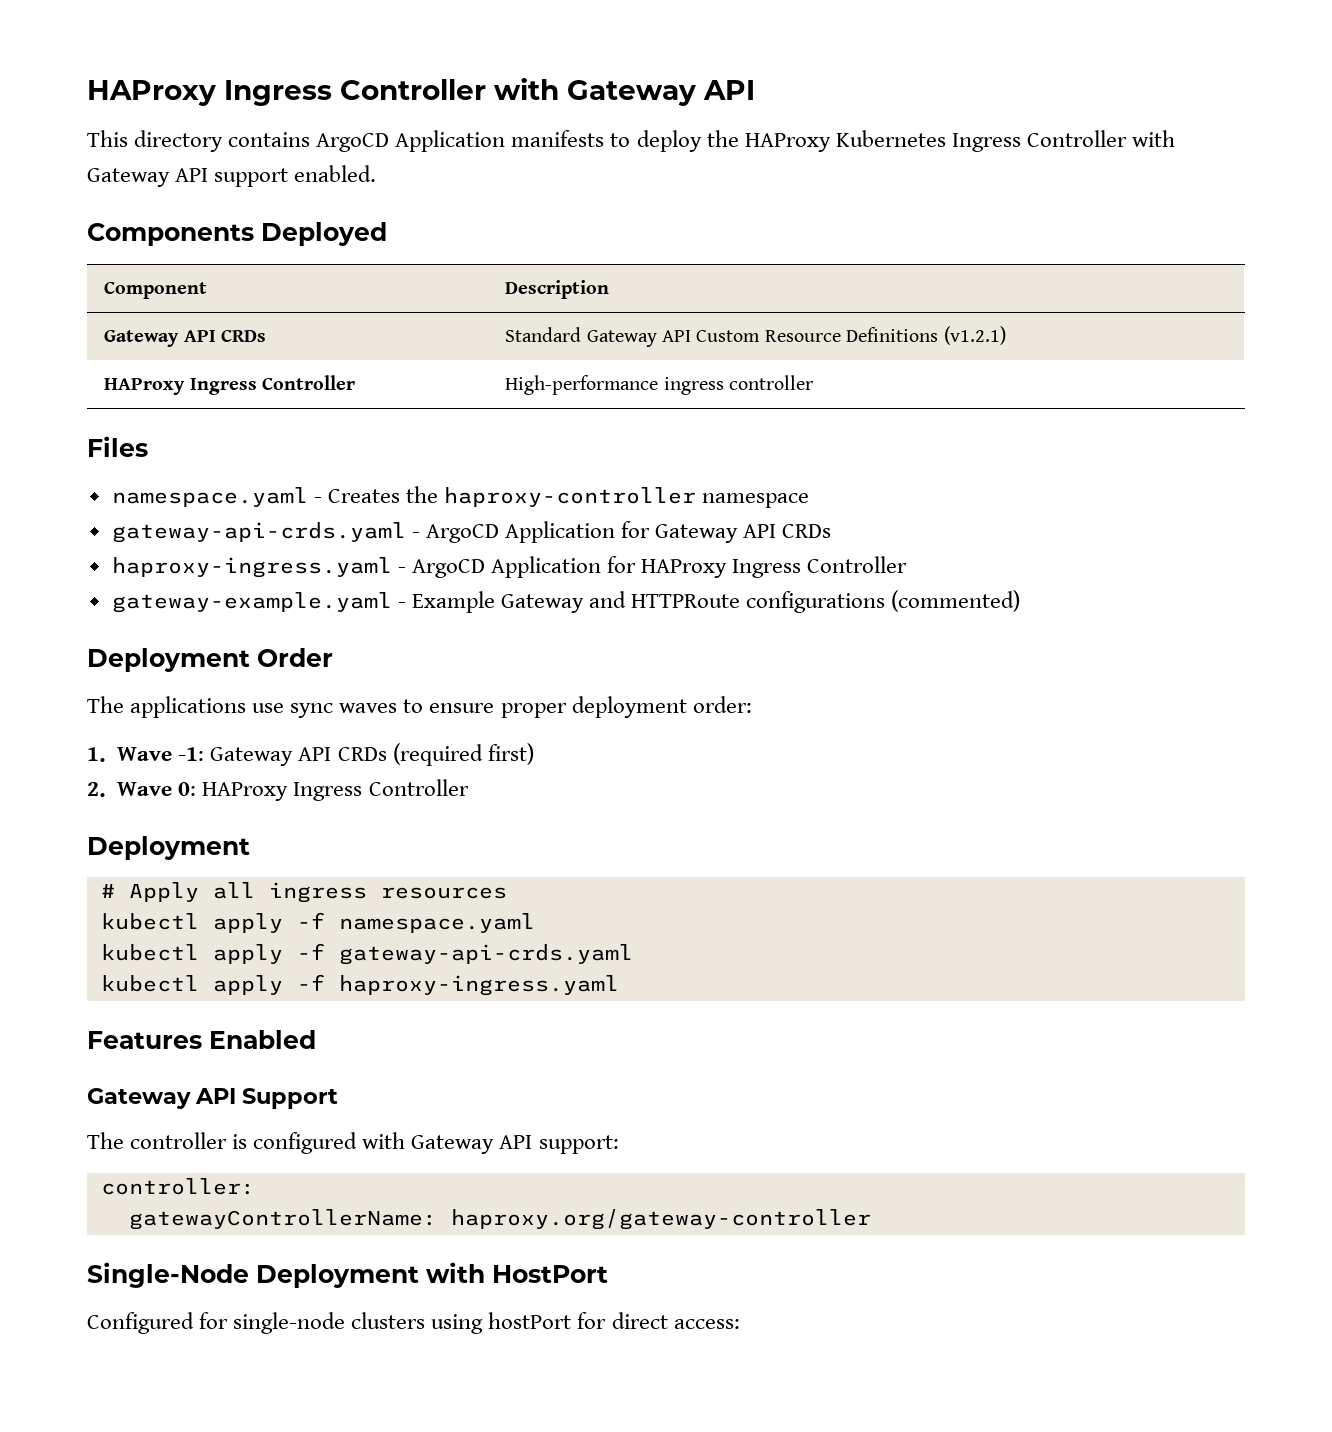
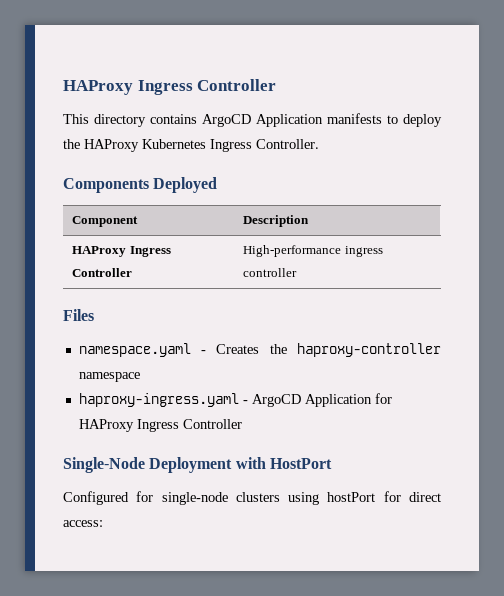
[87,78,755,106] HAProxy Ingress Controller with Gateway API -> [63,79,277,95] HAProxy Ingress Controller
[1026,130,1175,147] [87,165,377,187] [87,222,387,246] [104,281,208,299] [505,280,610,299] [104,329,267,347] [505,326,1006,347] Controller with Gateway API support enabled. // Components Deployed // Component | Description // Gateway API CRDs | Standard Gateway API Custom Resource Definitions (v1.2.1) -> [256,139,319,149] [63,177,218,193] [72,216,139,227] [243,215,310,227] Controller. // Components Deployed // Component | Description
[111,521,832,543] // gateway-api-crds.yaml - ArgoCD Application for Gateway API CRDs -> (140, 377) none
[111,590,1021,613] [87,648,333,672] [87,696,752,718] [87,743,534,766] [87,779,469,801] [87,836,250,860] [100,882,507,903] [100,912,535,933] [100,943,633,965] [100,974,619,996] [87,1030,316,1049] [87,1088,339,1109] [87,1132,619,1154] [100,1178,255,1195] [128,1209,871,1230] // gateway-example.yaml - Example Gateway and HTTPRoute configurations (commented) // Deployment Order // The applications use sync waves to ensure proper deployment order: // 1. Wave -1: Gateway API CRDs (required first) // 2. Wave 0: HAProxy Ingress Controller // Deployment // # Apply all ingress resources // kubectl apply -f namespace.yaml // kubectl apply -f gateway-api-crds.yaml // kubectl apply -f haproxy-ingress.yaml // Features Enabled // Gateway API Support // The controller is configured with Gateway API support: // controller: // gatewayControllerName: haproxy.org/gateway-controller -> (242, 424) none

